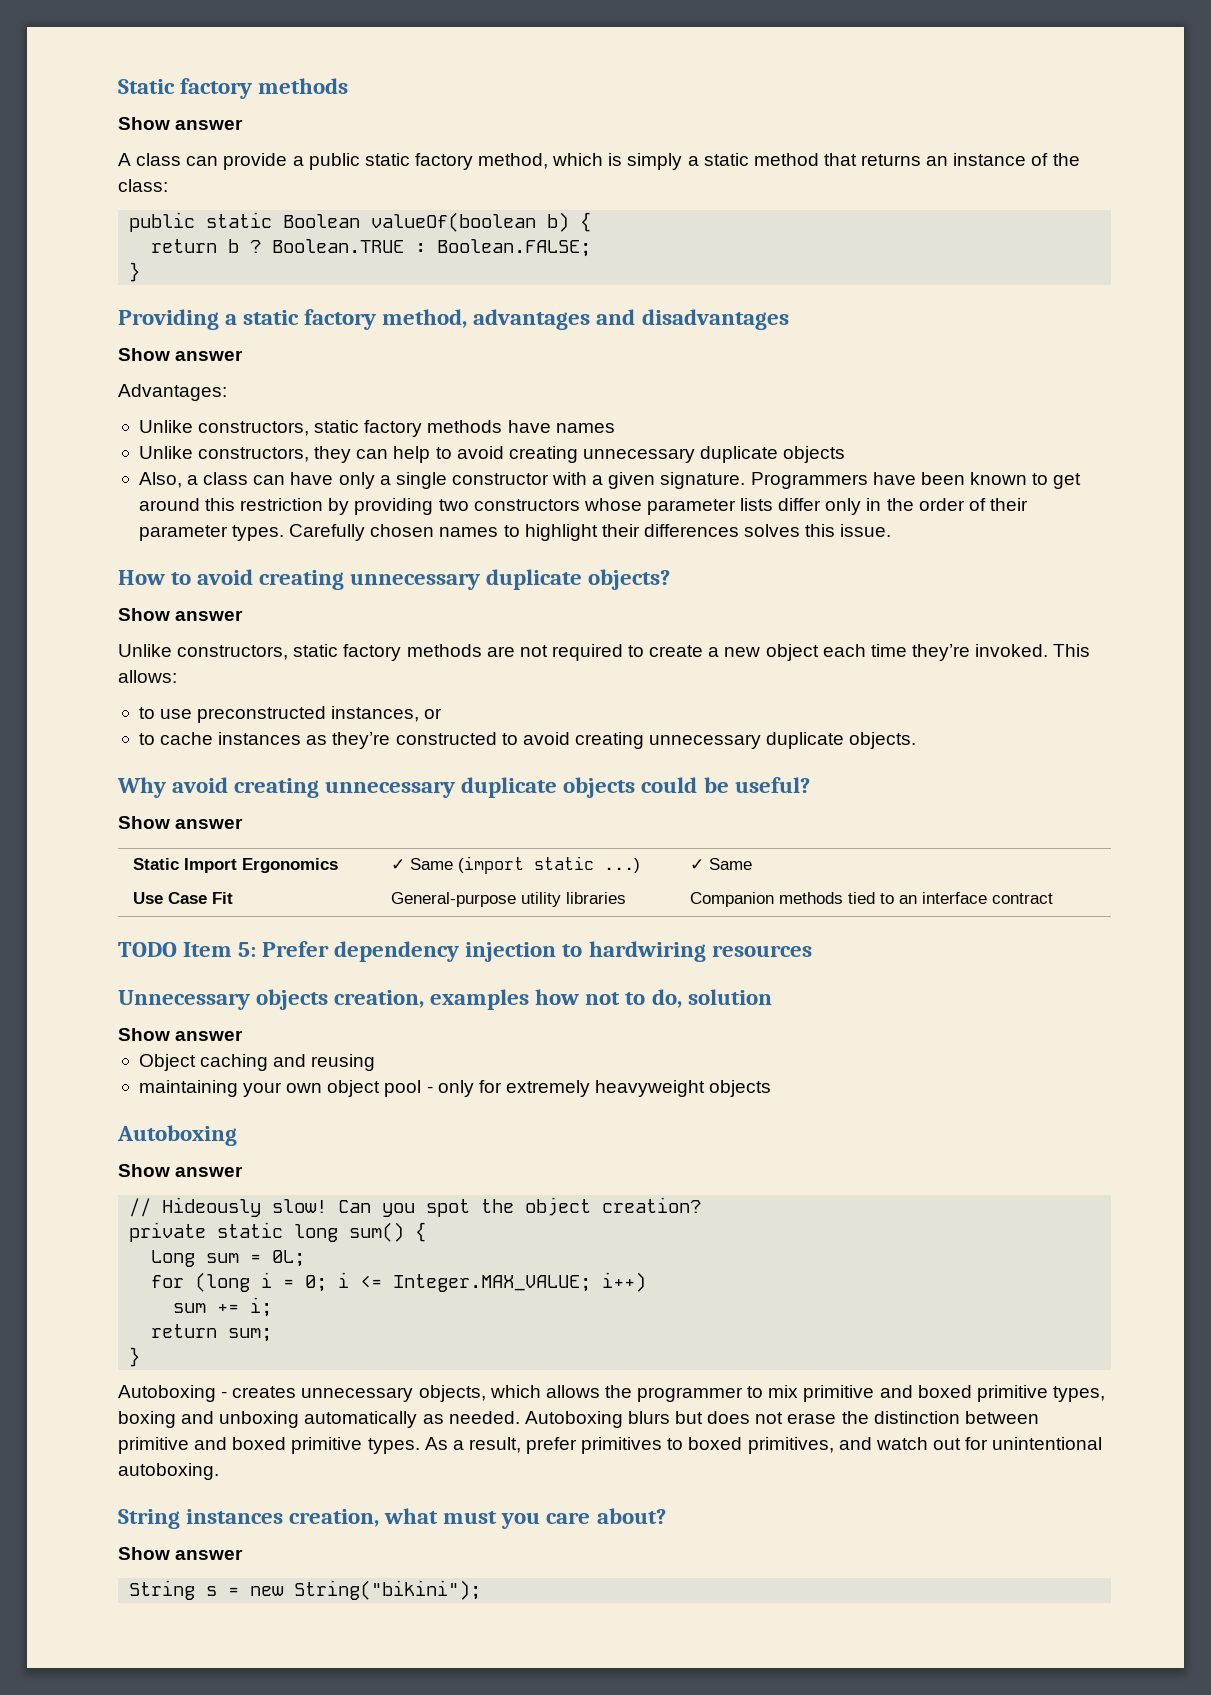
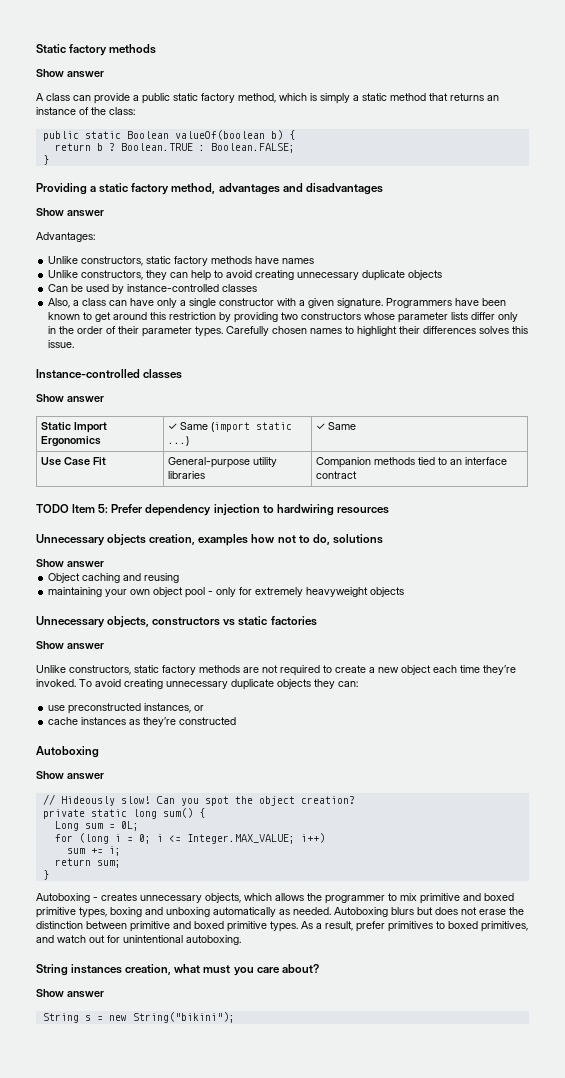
(846, 454) none -> [48,284,258,294] // Can be used by instance-controlled classes
[118,569,671,590] [118,608,244,621] [118,644,1091,661] [118,670,177,683] [138,706,443,723] [138,732,917,749] [117,777,810,798] How to avoid creating unnecessary duplicate objects? // Show answer // Unlike constructors, static factory methods are not required to create a new object each time they’re invoked. This allows: // to use preconstructed instances, or // to cache instances as they’re constructed to avoid creating unnecessary duplicate objects. // Why avoid creating unnecessary duplicate objects could be useful? -> [36,369,183,379] Instance-controlled classes
[687,989,772,1005] solution -> [332,534,383,544] solutions
(772, 1088) none -> [36,616,317,628] [36,641,104,650] [36,665,516,676] [36,679,358,690] [48,703,205,714] [48,717,237,727] // Unnecessary objects, constructors vs static factories // Show answer // Unlike constructors, static factory methods are not required to create a new object each time they’re invoked. To avoid creating unnecessary duplicate objects they can: // use preconstructed instances, or // cache instances as they’re constructed

